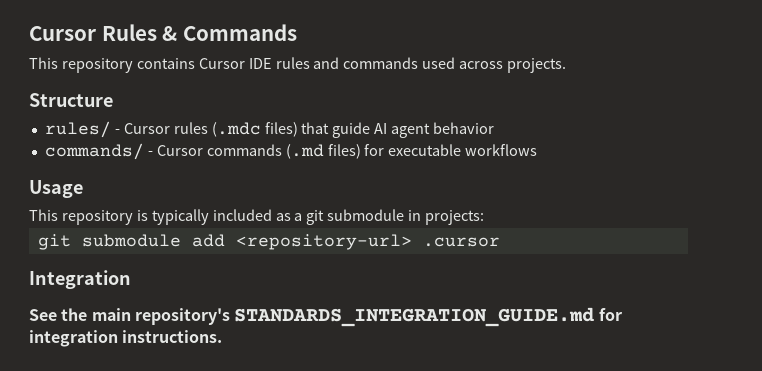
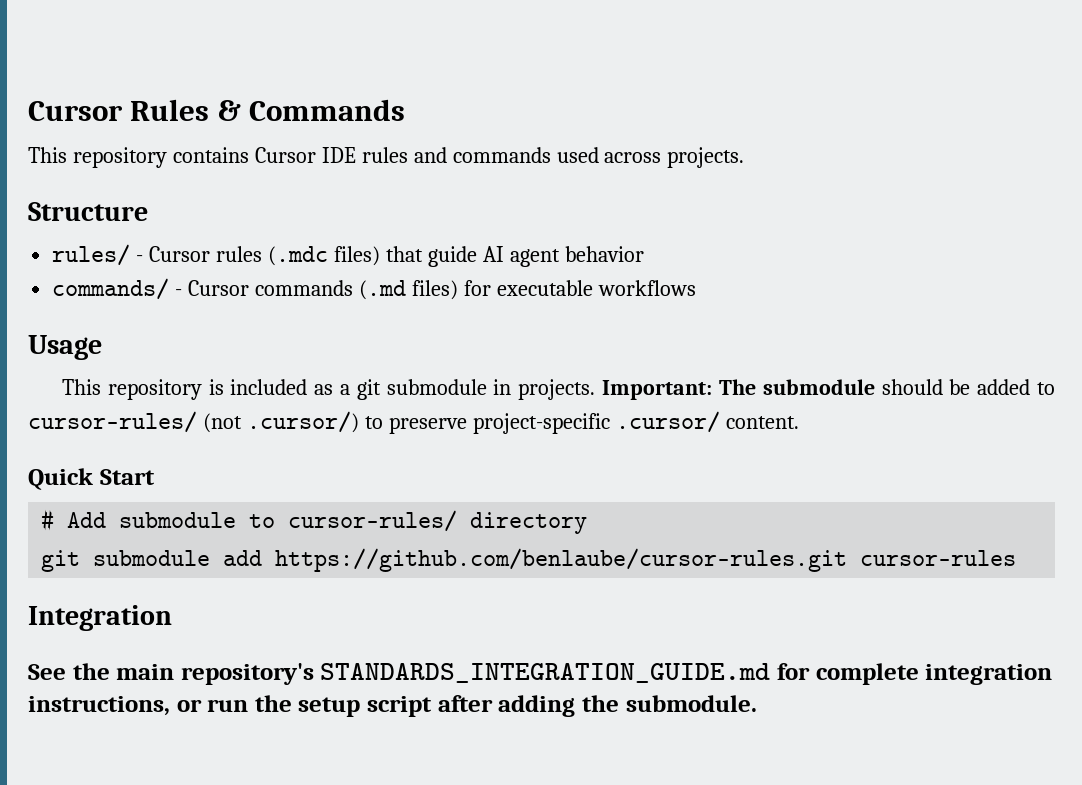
[151,209,209,225] typically -> (224, 387) none
[425,210,485,225] projects: -> [518,379,1055,400] [28,411,799,434] [28,468,155,490] [41,509,588,534] projects. Important: The submodule should be added to cursor-rules/ (not .cursor/) to preserve project-specific .cursor/ content. // Quick Start // # Add submodule to cursor-rules/ directory
[235,234,500,250] <repository-url> .cursor -> [275,548,1017,572] https://github.com/benlaube/cursor-rules.git cursor-rules
[29,330,223,347] integration instructions. -> [815,663,1053,685] [28,695,757,717] complete integration instructions, or run the setup script after adding the submodule.

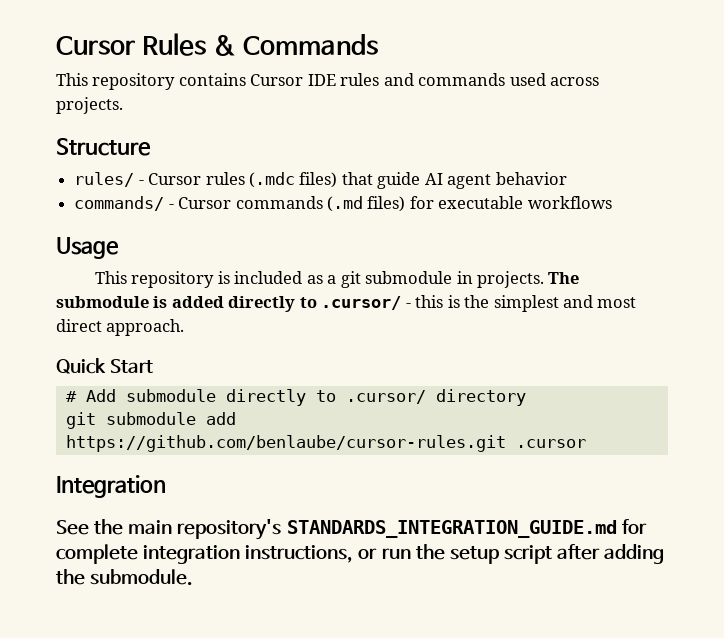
[602,380,713,400] Important: -> (544, 279) none
[881,379,1055,395] [28,411,799,434] should be added to cursor-rules/ (not .cursor/) to preserve project-specific .cursor/ content. -> [153,295,637,312] [56,319,185,336] is added directly to .cursor/ - this is the simplest and most direct approach.
[249,510,458,532] to cursor-rules/ -> [225,389,426,406] directly to .cursor/
[860,550,1017,566] cursor-rules -> [515,439,586,448] .cursor

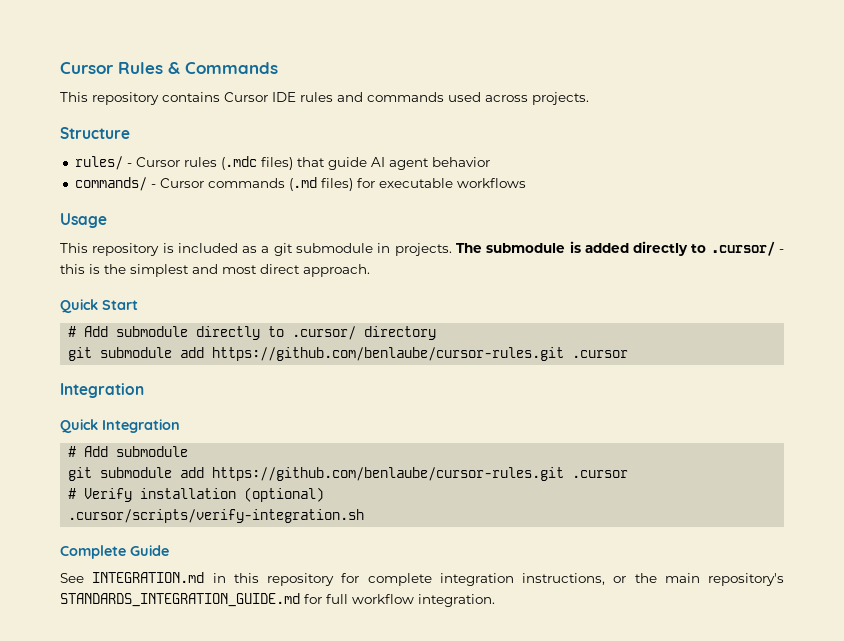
[56,520,89,535] See -> [60,419,180,433] [68,446,189,457] [68,467,629,481] [68,487,325,502] [68,509,365,523] [60,545,169,559] [60,572,627,586] Quick Integration // # Add submodule // git submodule add https://github.com/benlaube/cursor-rules.git .cursor // # Verify installation (optional) // .cursor/scripts/verify-integration.sh // Complete Guide // See INTEGRATION.md in this repository for complete integration instructions, or
[56,544,665,564] [56,569,194,586] complete integration instructions, or run the setup script after adding the submodule. -> [326,594,495,607] full workflow integration.

